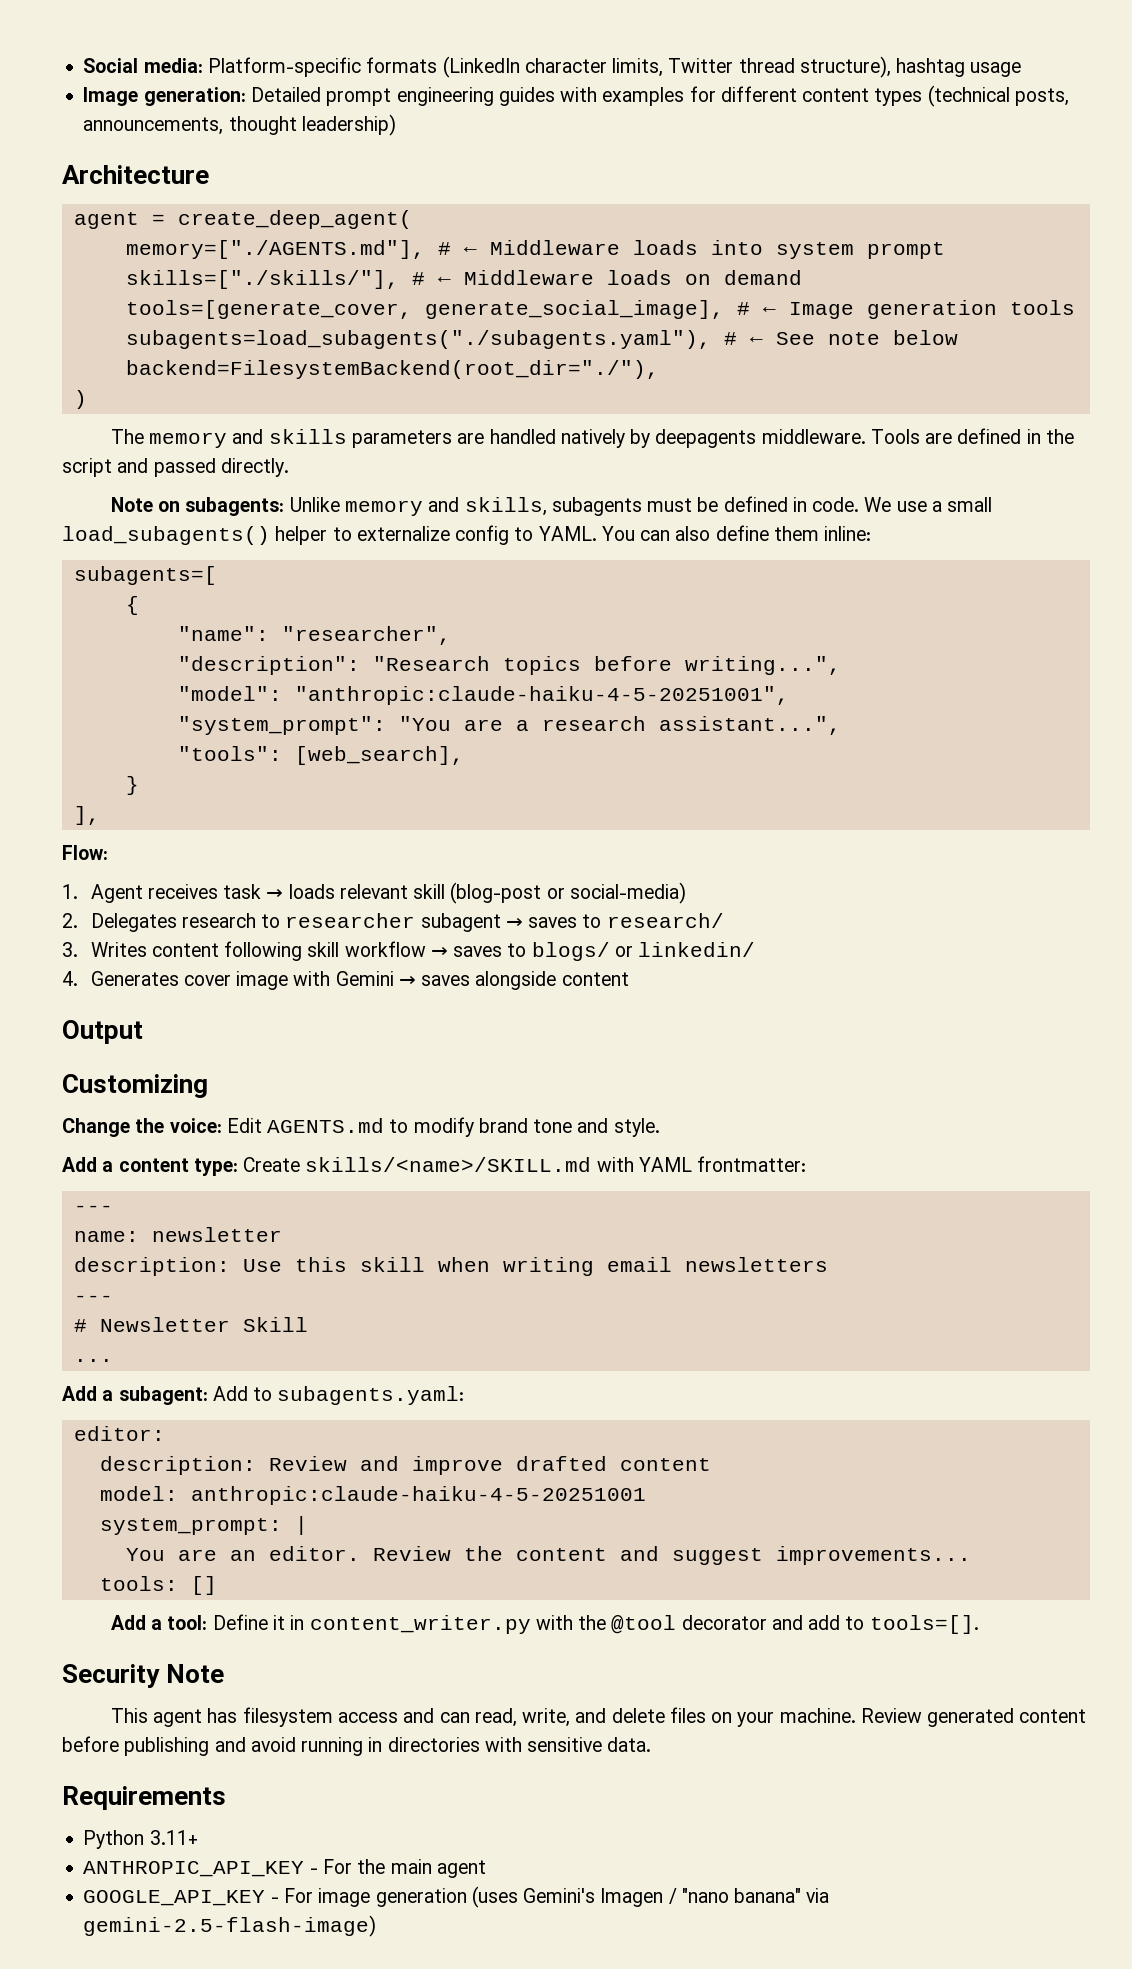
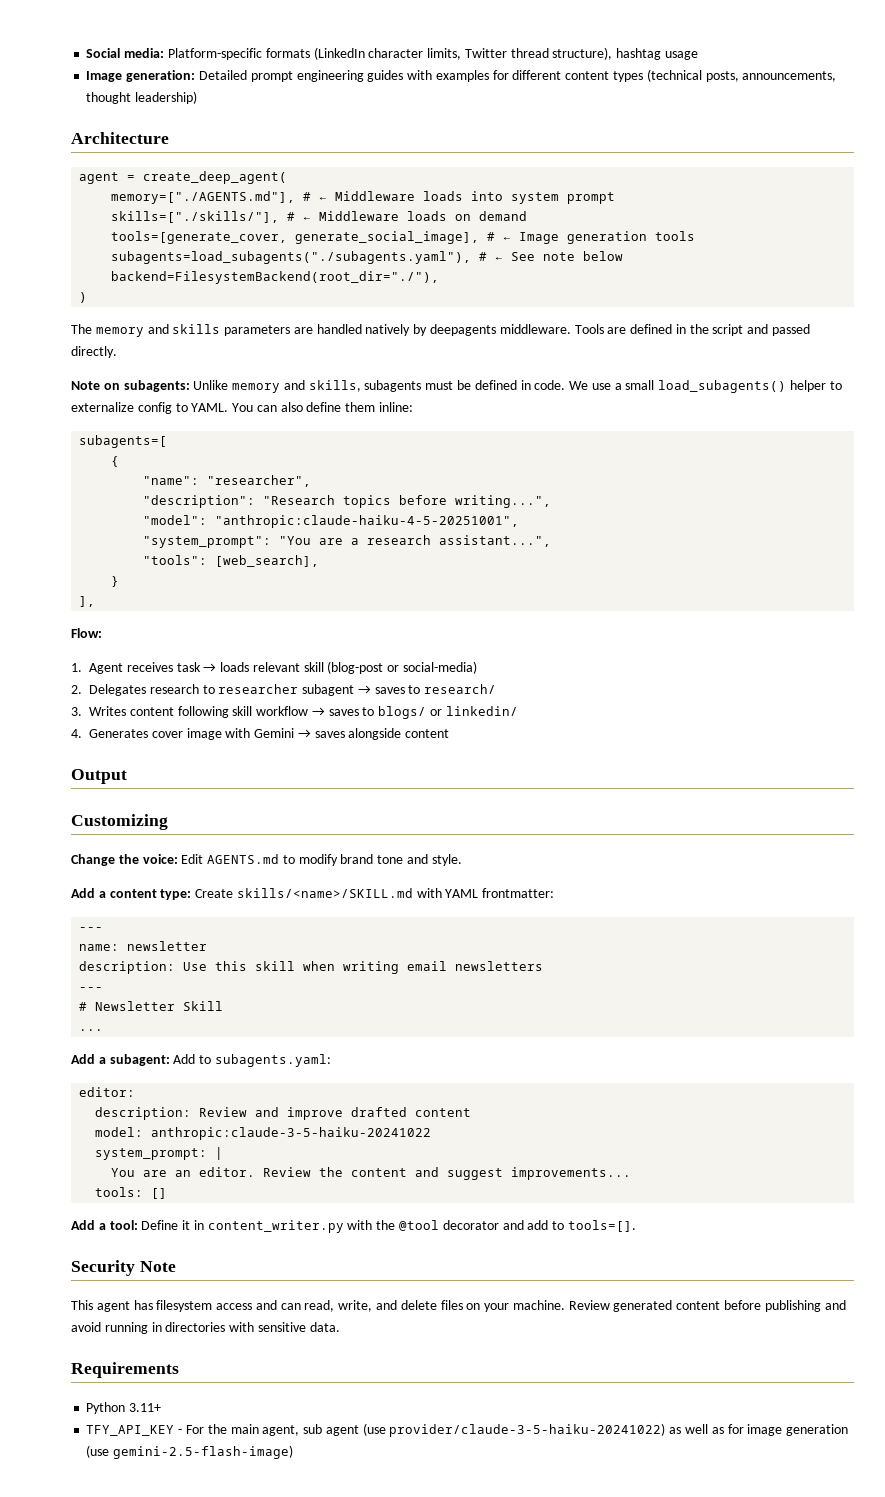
[190,1486,646,1505] anthropic:claude-haiku-4-5-20251001 -> [151,1127,432,1140] anthropic:claude-3-5-haiku-20241022
[83,1861,305,1877] ANTHROPIC_API_KEY -> [86,1425,175,1436] TFY_API_KEY
[436,1860,486,1878] [83,1886,830,1908] agent // GOOGLE_API_KEY - For image generation (uses Gemini's Imagen / "nano banana" via -> [262,1423,849,1437] [86,1445,110,1458] agent, sub agent (use provider/claude-3-5-haiku-20241022) as well as for image generation (use

